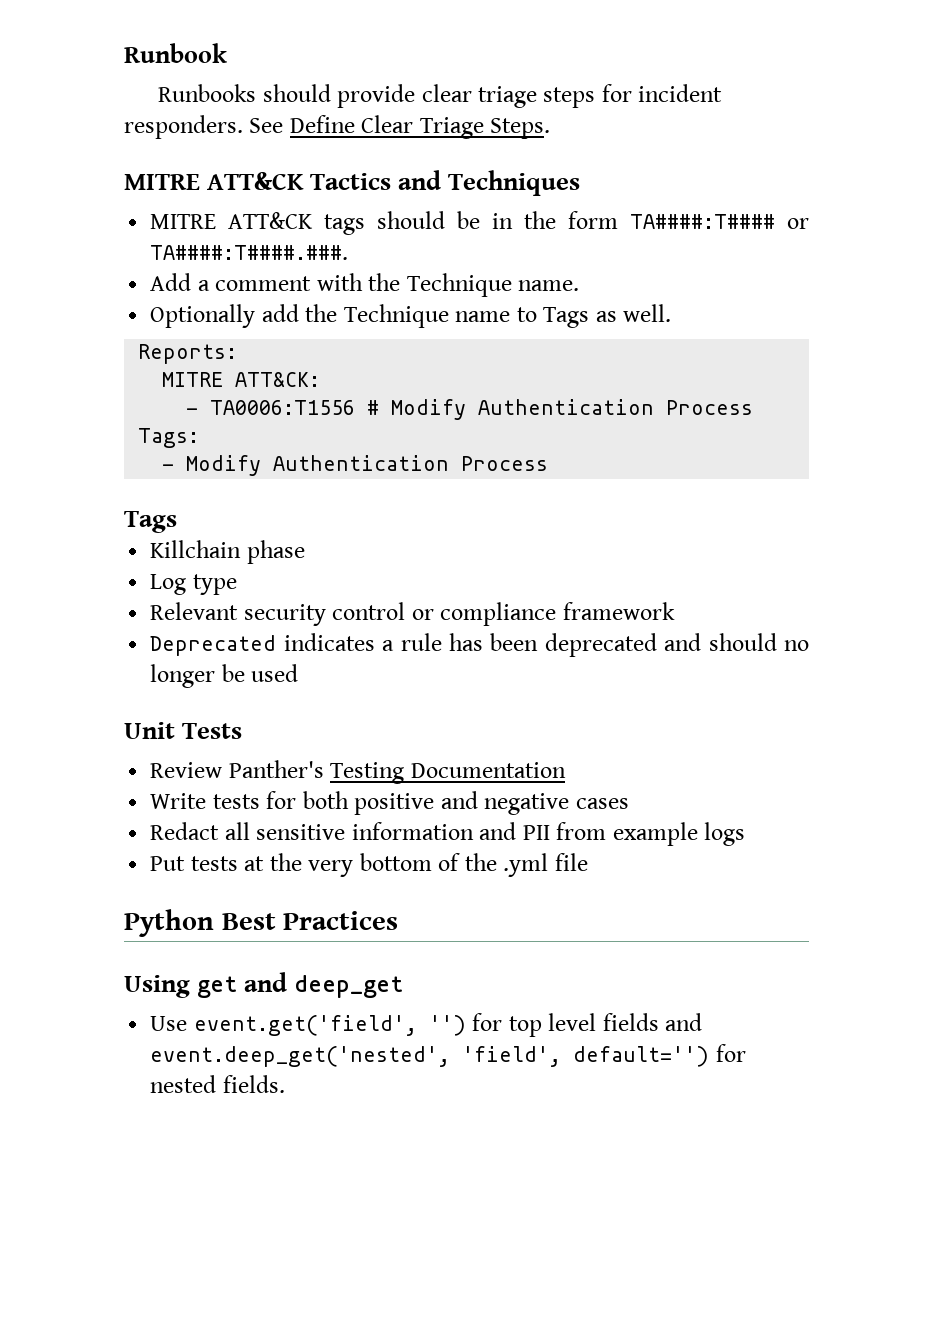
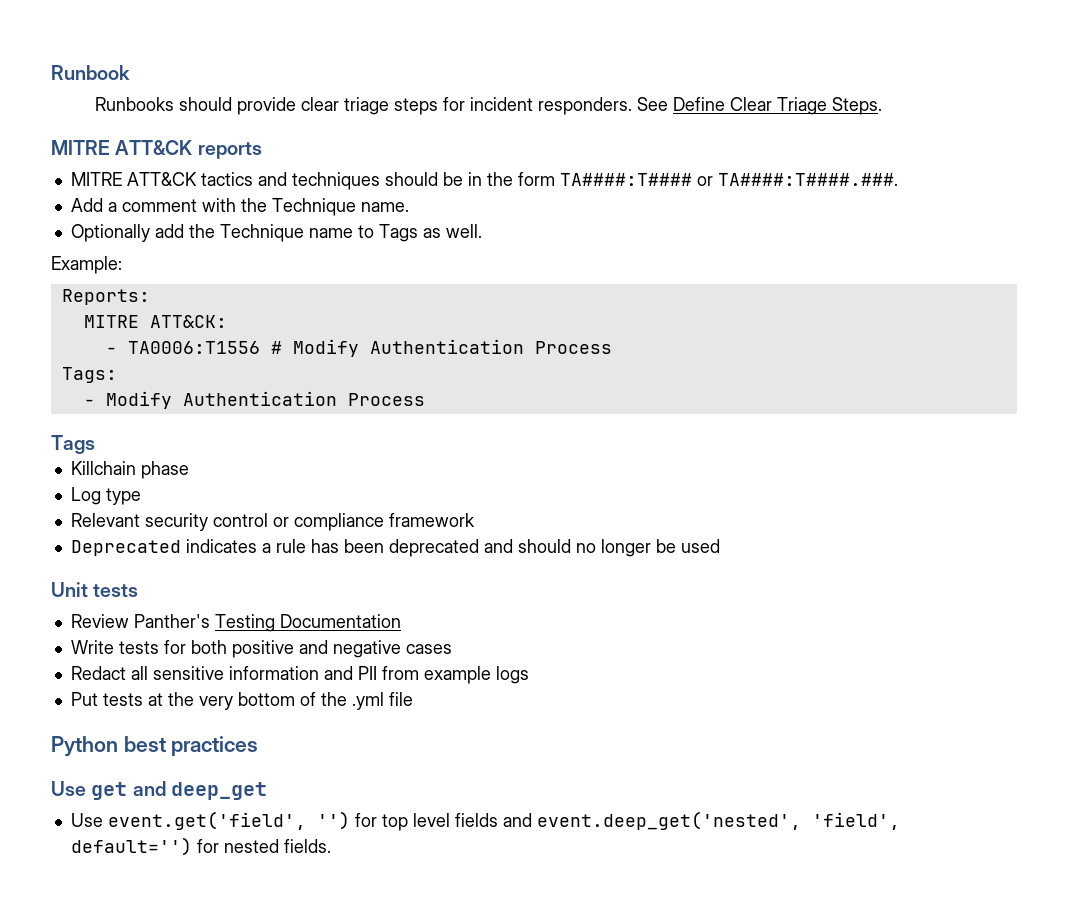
[310,170,581,196] [150,212,366,235] Tactics and Techniques // MITRE ATT&CK tags -> [197,142,262,159] [70,172,380,190] reports // MITRE ATT&CK tactics and techniques
(672, 313) none -> [51,256,122,274] // Example:
[182,723,243,739] Tests -> [93,584,139,597] tests
[221,911,399,930] [124,975,190,998] Best Practices // Using -> [123,736,259,757] [51,781,86,796] best practices // Use

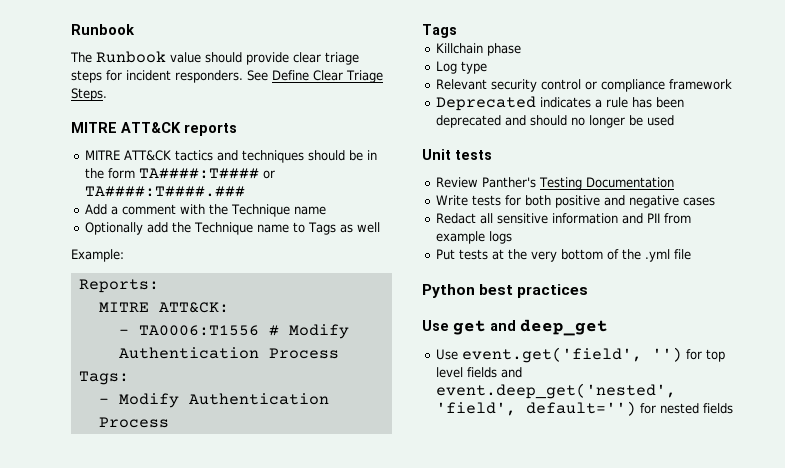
[94,97,174,111] Runbooks -> [70,51,201,63] The Runbook value
[717,173,898,186] TA####:T####.###. -> [85,186,246,197] TA####:T####.###
[360,202,409,212] name. -> [294,206,327,215] name
[445,224,482,238] well. -> [357,222,381,233] well
[283,839,331,853] fields. -> [703,403,734,414] fields

